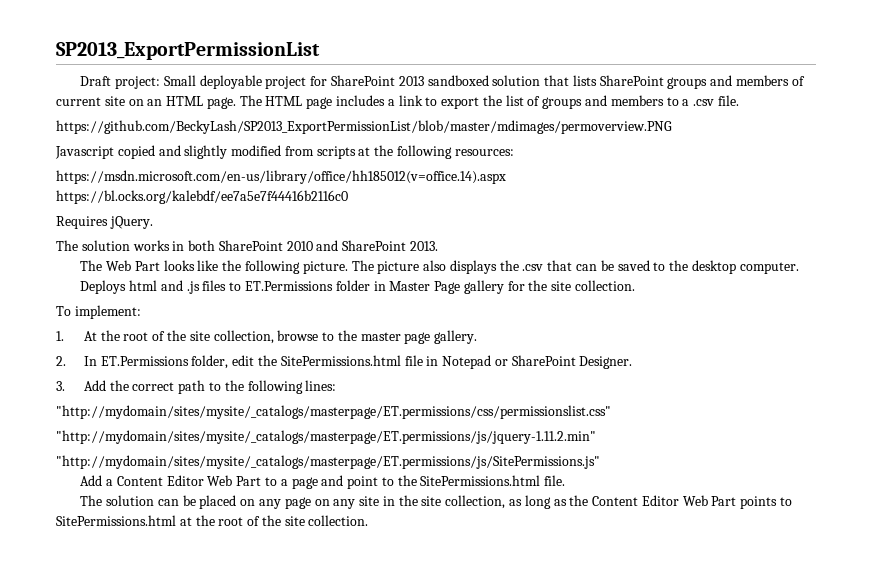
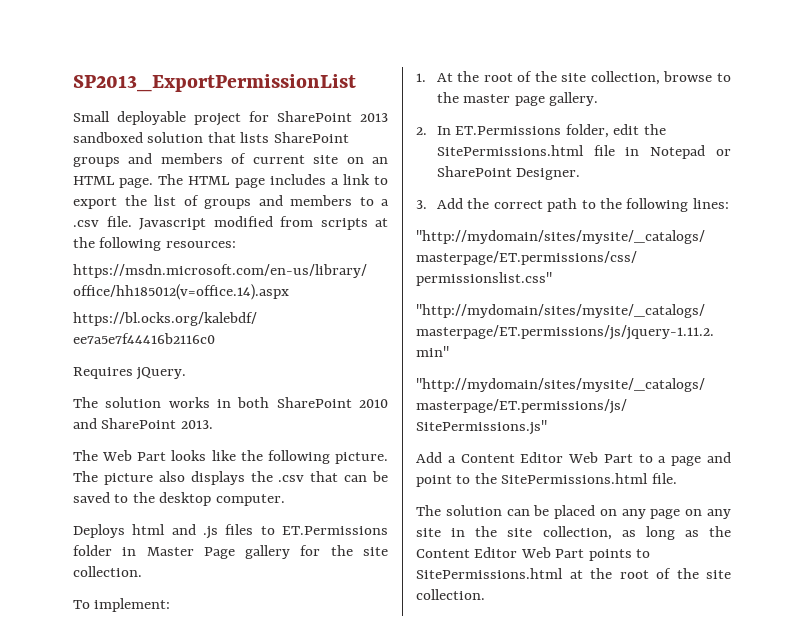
[80,76,161,89] Draft project: -> (356, 83) none
[56,120,672,134] [55,145,228,159] // https://github.com/BeckyLash/SP2013_ExportPermissionList/blob/master/mdimages/permoverview.PNG // Javascript copied and slightly -> [139,218,206,230] Javascript

